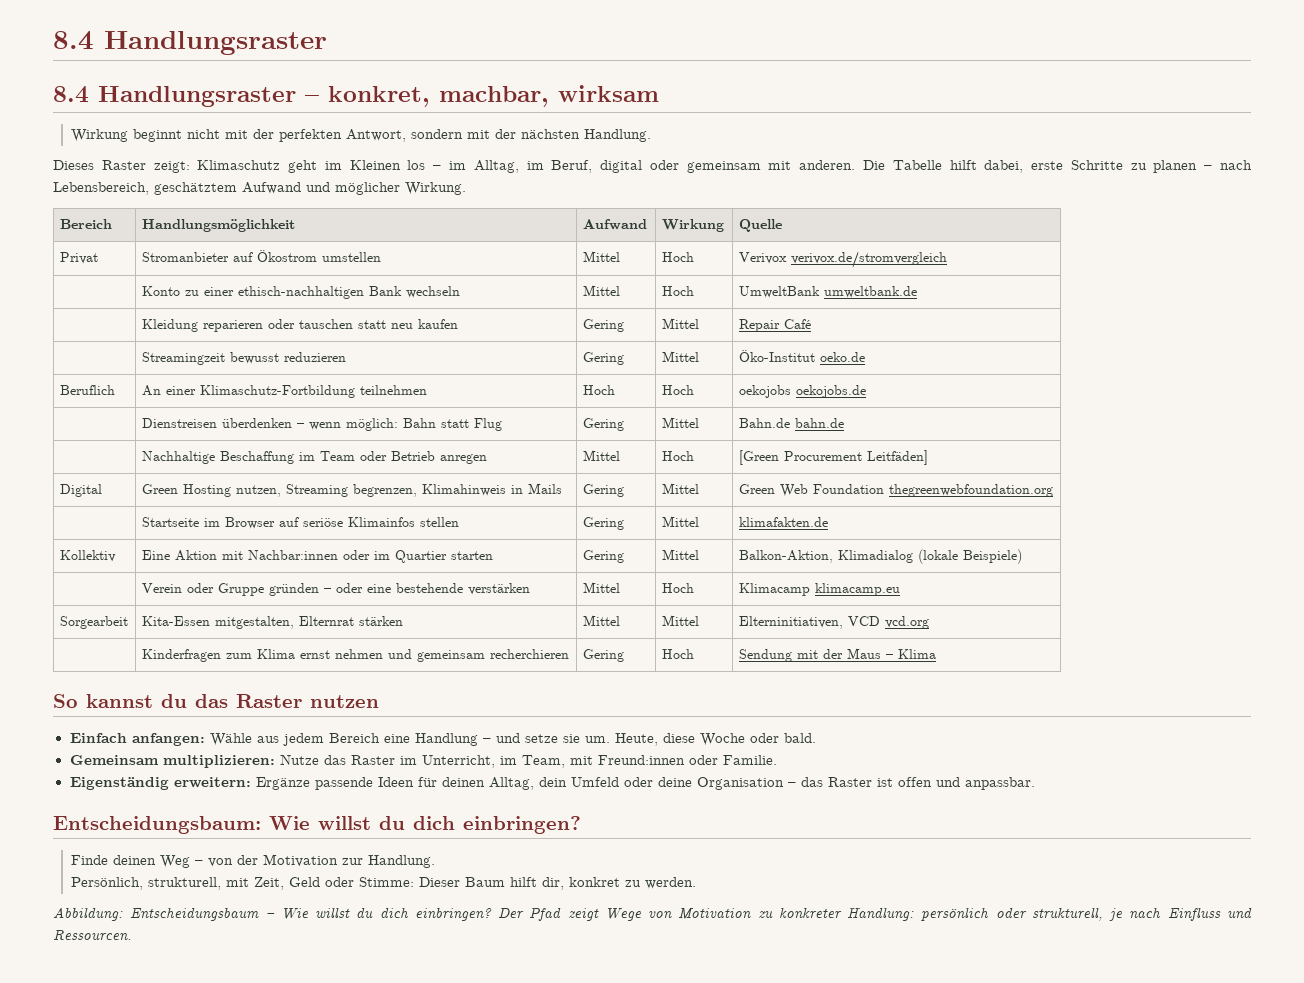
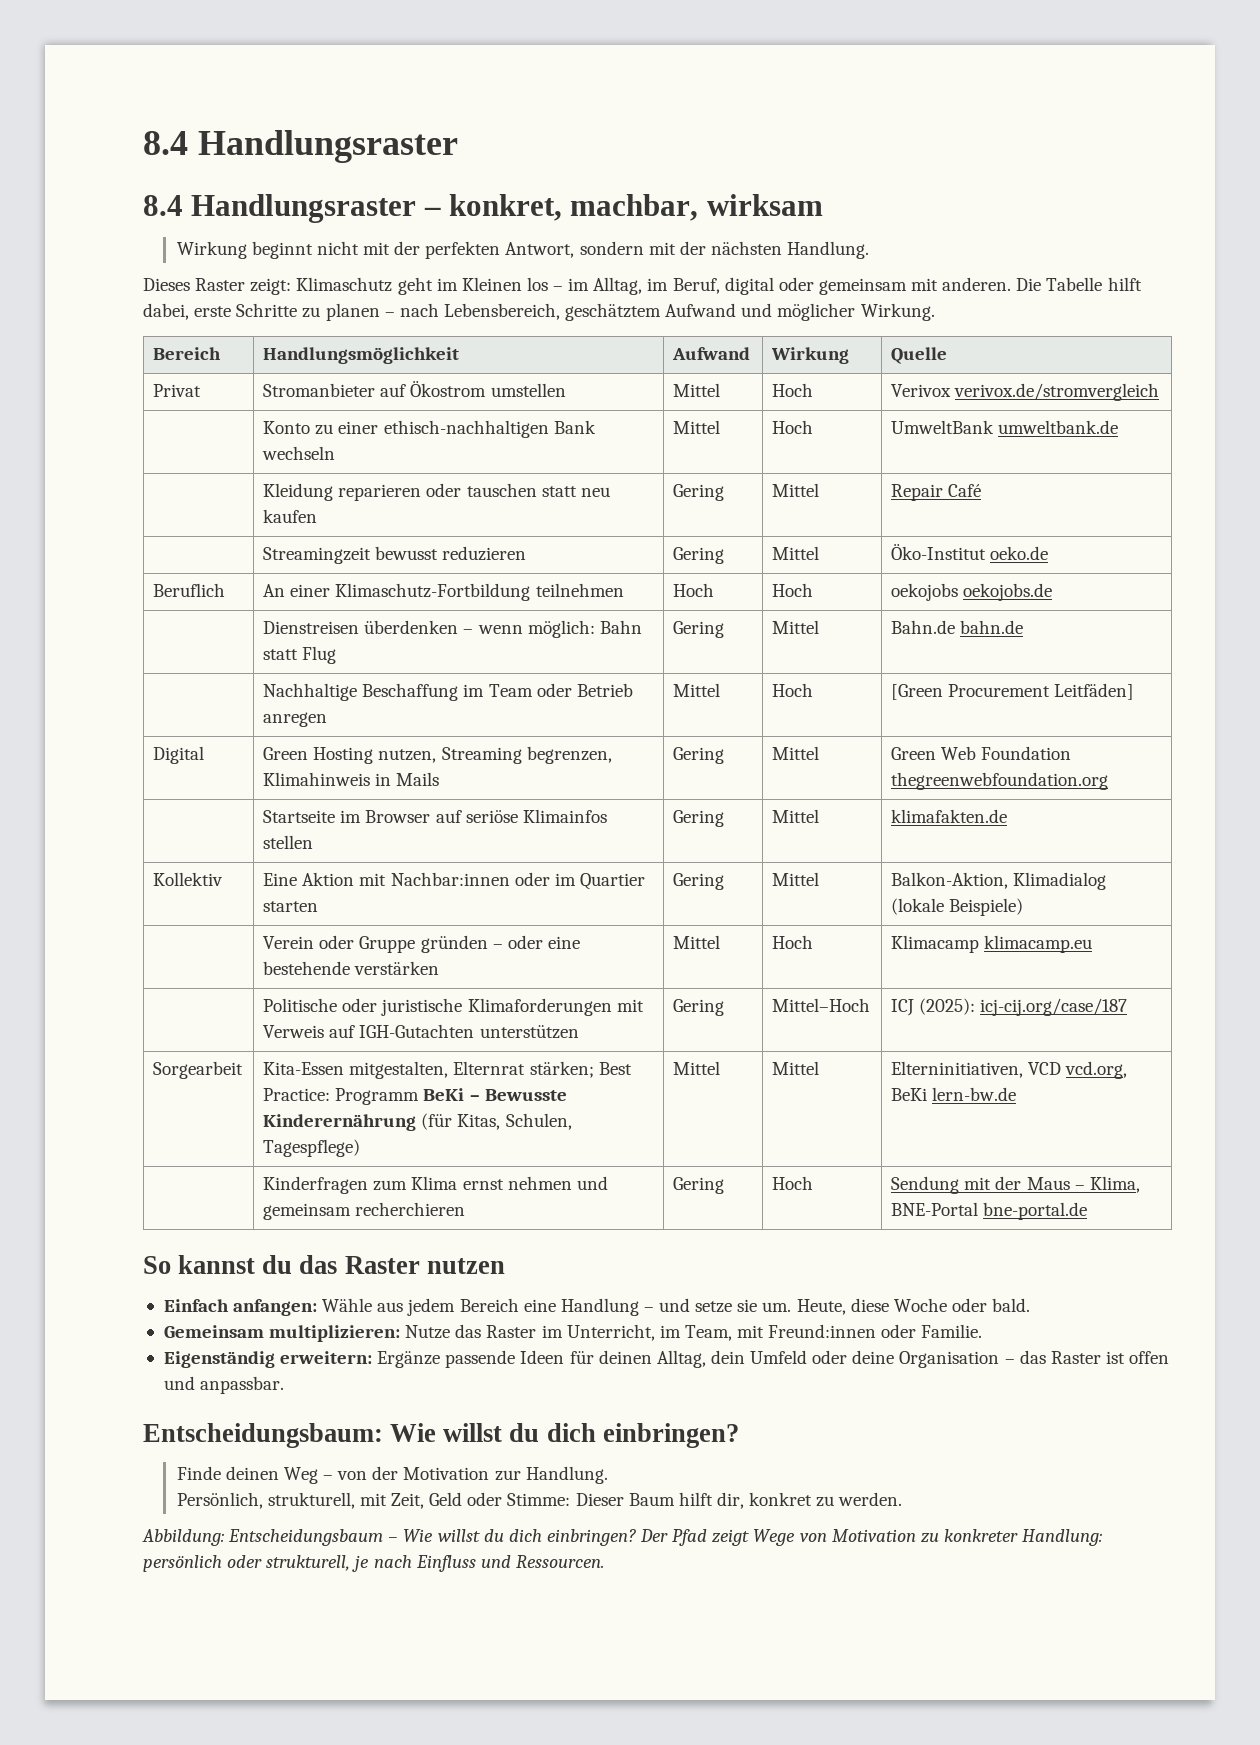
[59,616,128,629] [141,616,403,629] Sorgearbeit | Kita-Essen mitgestalten, Elternrat stärken -> [263,998,644,1016] [263,1024,579,1039] [673,999,725,1016] [772,998,871,1012] [891,998,1128,1016] [153,1061,244,1079] [263,1061,632,1079] [263,1088,567,1105] [263,1113,572,1131] [263,1139,361,1157] | Politische oder juristische Klimaforderungen mit Verweis auf IGH-Gutachten unterstützen | Gering | Mittel–Hoch | ICJ (2025): icj-cij.org/case/187 // Sorgearbeit | Kita-Essen mitgestalten, Elternrat stärken; Best Practice: Programm BeKi – Bewusste Kinderernährung (für Kitas, Schulen, Tagespflege)
[884,616,929,629] vcd.org -> [1065,1061,1128,1079] [891,1087,1017,1101] vcd.org, BeKi lern-bw.de
[897,649,936,659] Klima -> [1089,1176,1140,1193] [891,1202,1088,1220] Klima, BNE-Portal bne-portal.de

